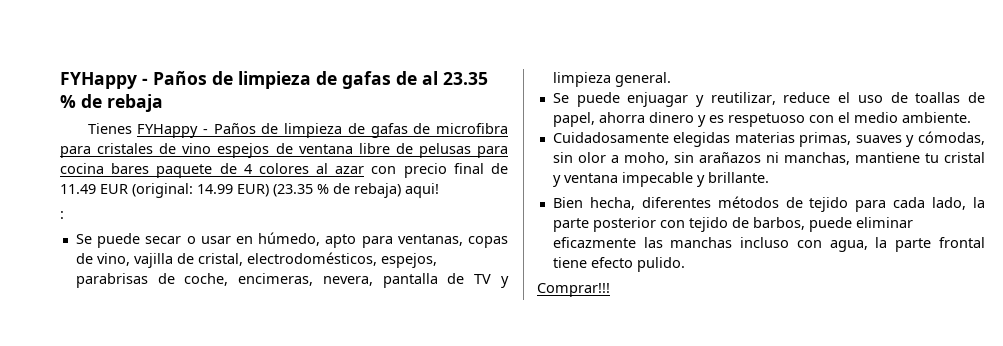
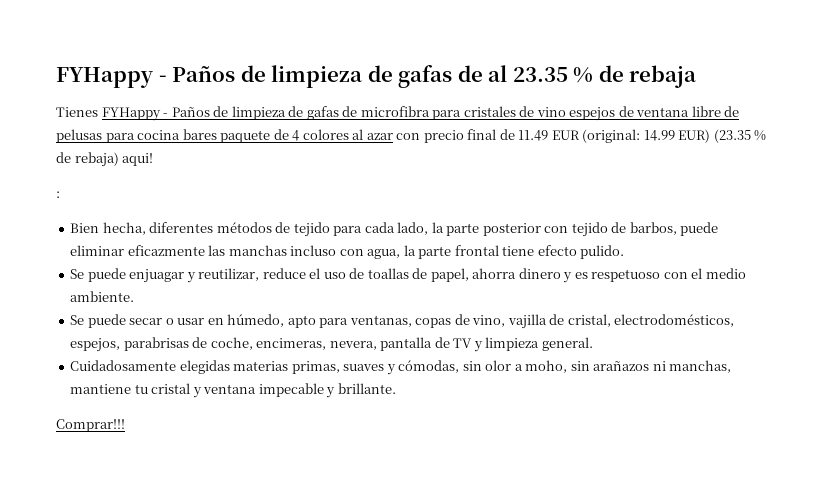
[75,232,508,248] [75,252,437,268] [75,273,510,288] [552,72,671,87] [552,92,985,107] [552,112,971,127] [552,131,985,147] [552,152,985,165] [552,172,769,187] // Se puede secar o usar en húmedo, apto para ventanas, copas de vino, vajilla de cristal, electrodomésticos, espejos, parabrisas de coche, encimeras, nevera, pantalla de TV y limpieza general. // Se puede enjuagar y reutilizar, reduce el uso de toallas de papel, ahorra dinero y es respetuoso con el medio ambiente. // Cuidadosamente elegidas materias primas, suaves y cómodas, sin olor a moho, sin arañazos ni manchas, mantiene tu cristal y ventana impecable y brillante. -> (60, 194) none
(685, 264) none -> [70,268,746,283] [70,291,135,302] [70,314,735,329] [70,337,593,352] [70,360,732,375] [70,383,396,398] // Se puede enjuagar y reutilizar, reduce el uso de toallas de papel, ahorra dinero y es respetuoso con el medio ambiente. // Se puede secar o usar en húmedo, apto para ventanas, copas de vino, vajilla de cristal, electrodomésticos, espejos, parabrisas de coche, encimeras, nevera, pantalla de TV y limpieza general. // Cuidadosamente elegidas materias primas, suaves y cómodas, sin olor a moho, sin arañazos ni manchas, mantiene tu cristal y ventana impecable y brillante.

